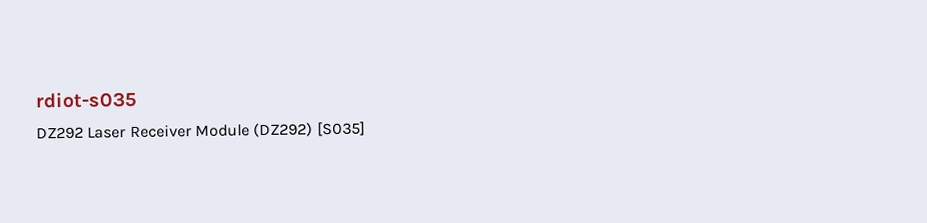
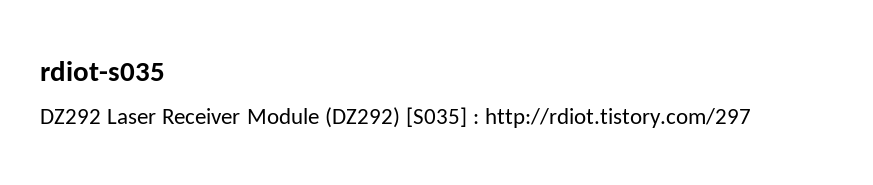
(366, 129) none -> [473,108,752,128] : http://rdiot.tistory.com/297

